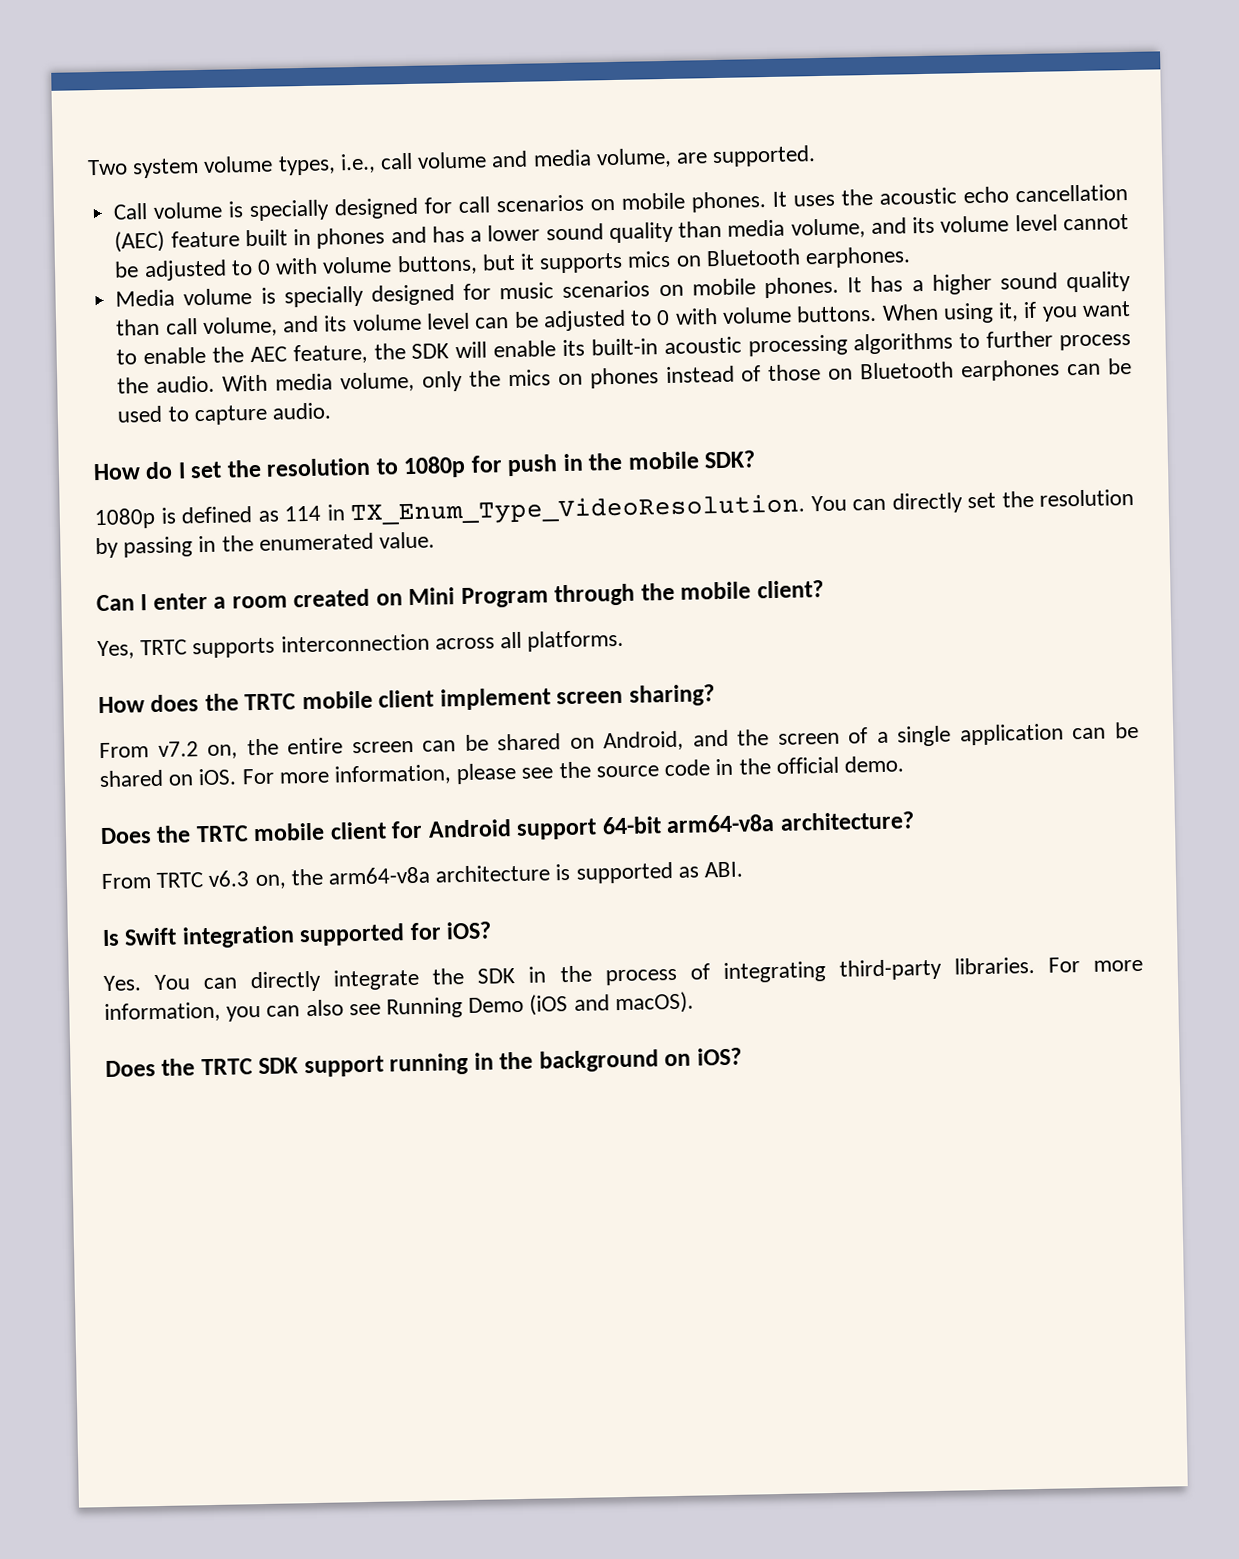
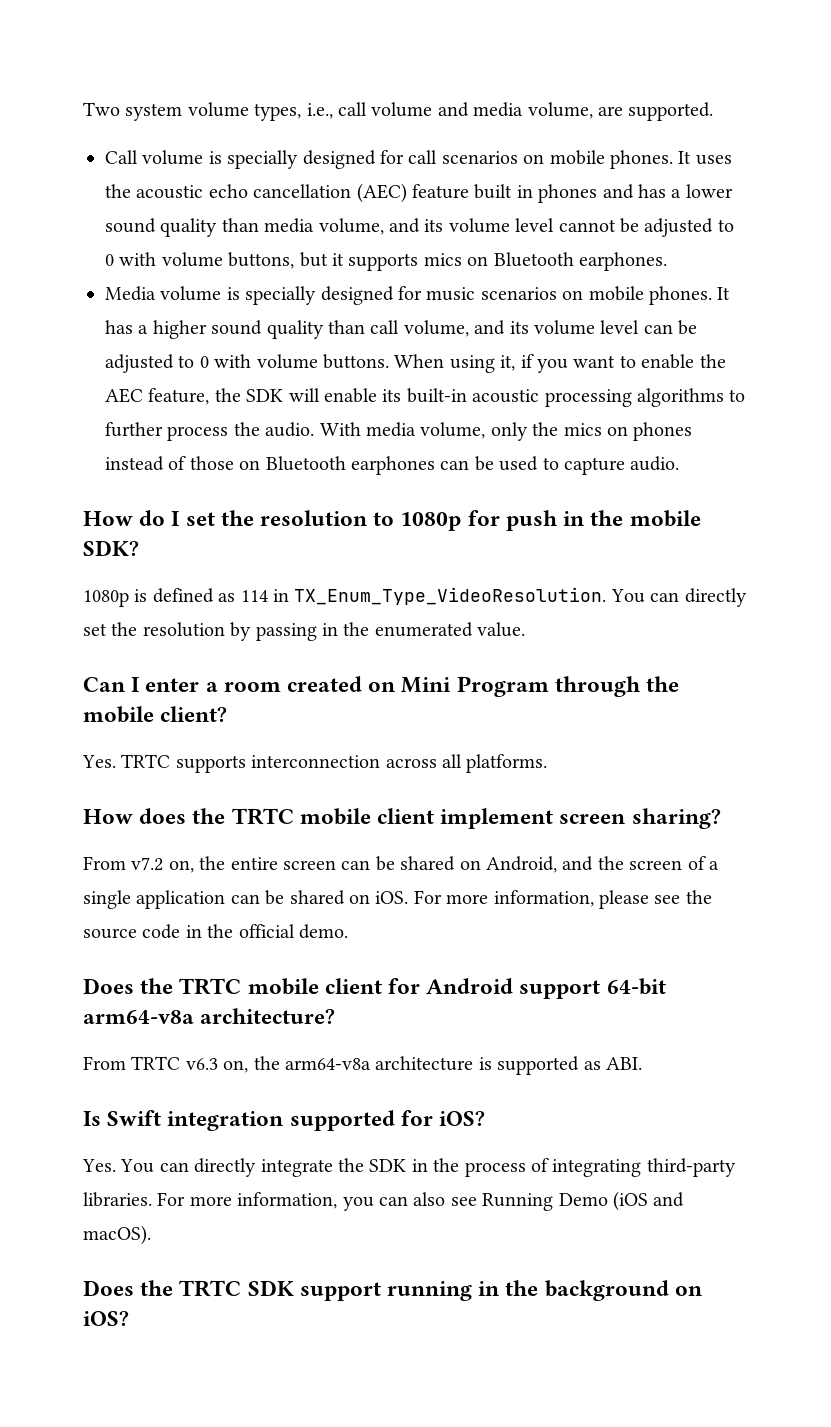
[97,640,135,660] Yes, -> [82,755,116,768] Yes.

